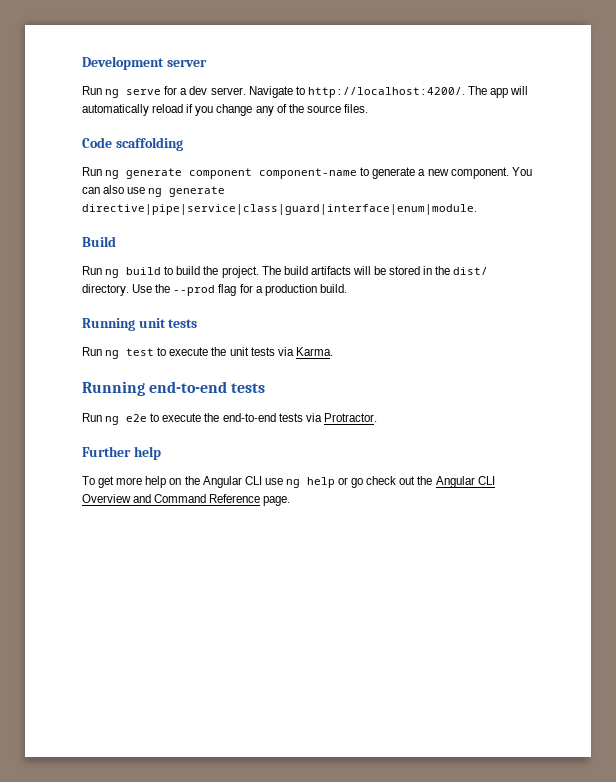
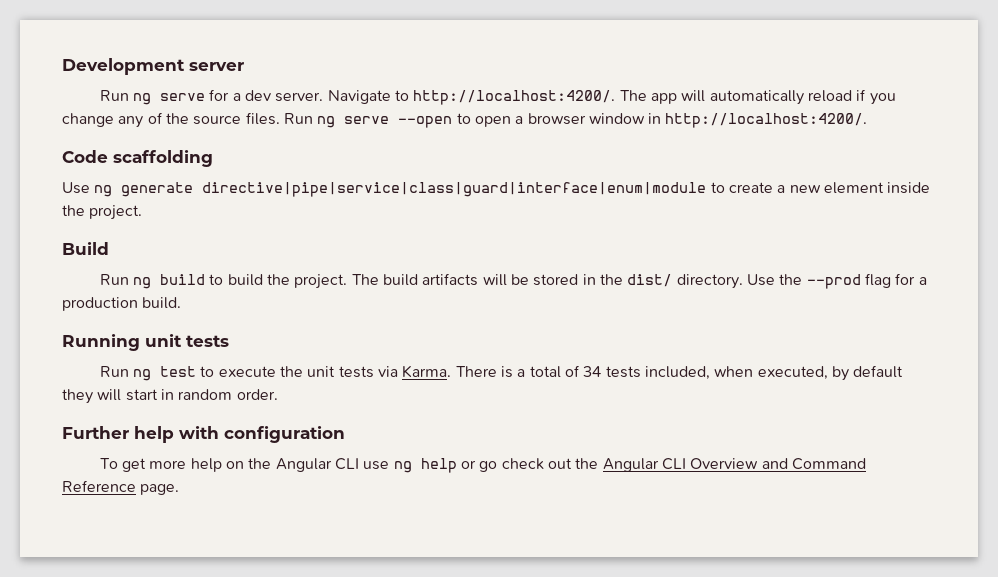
(368, 108) none -> [283,113,868,128] Run ng serve --open to open a browser window in http://localhost:4200/.
[82,167,532,179] [82,185,226,197] [82,204,477,215] Run ng generate component component-name to generate a new component. You can also use ng generate directive|pipe|service|class|guard|interface|enum|module. -> [62,182,931,197] [62,205,143,220] Use ng generate directive|pipe|service|class|guard|interface|enum|module to create a new element inside the project.
[82,381,266,396] [82,413,377,425] // Running end-to-end tests // Run ng e2e to execute the end-to-end tests via Protractor. -> [455,365,904,381] [62,389,278,404] There is a total of 34 tests included, when executed, by default they will start in random order.
(161, 453) none -> [179,426,345,443] with configuration

